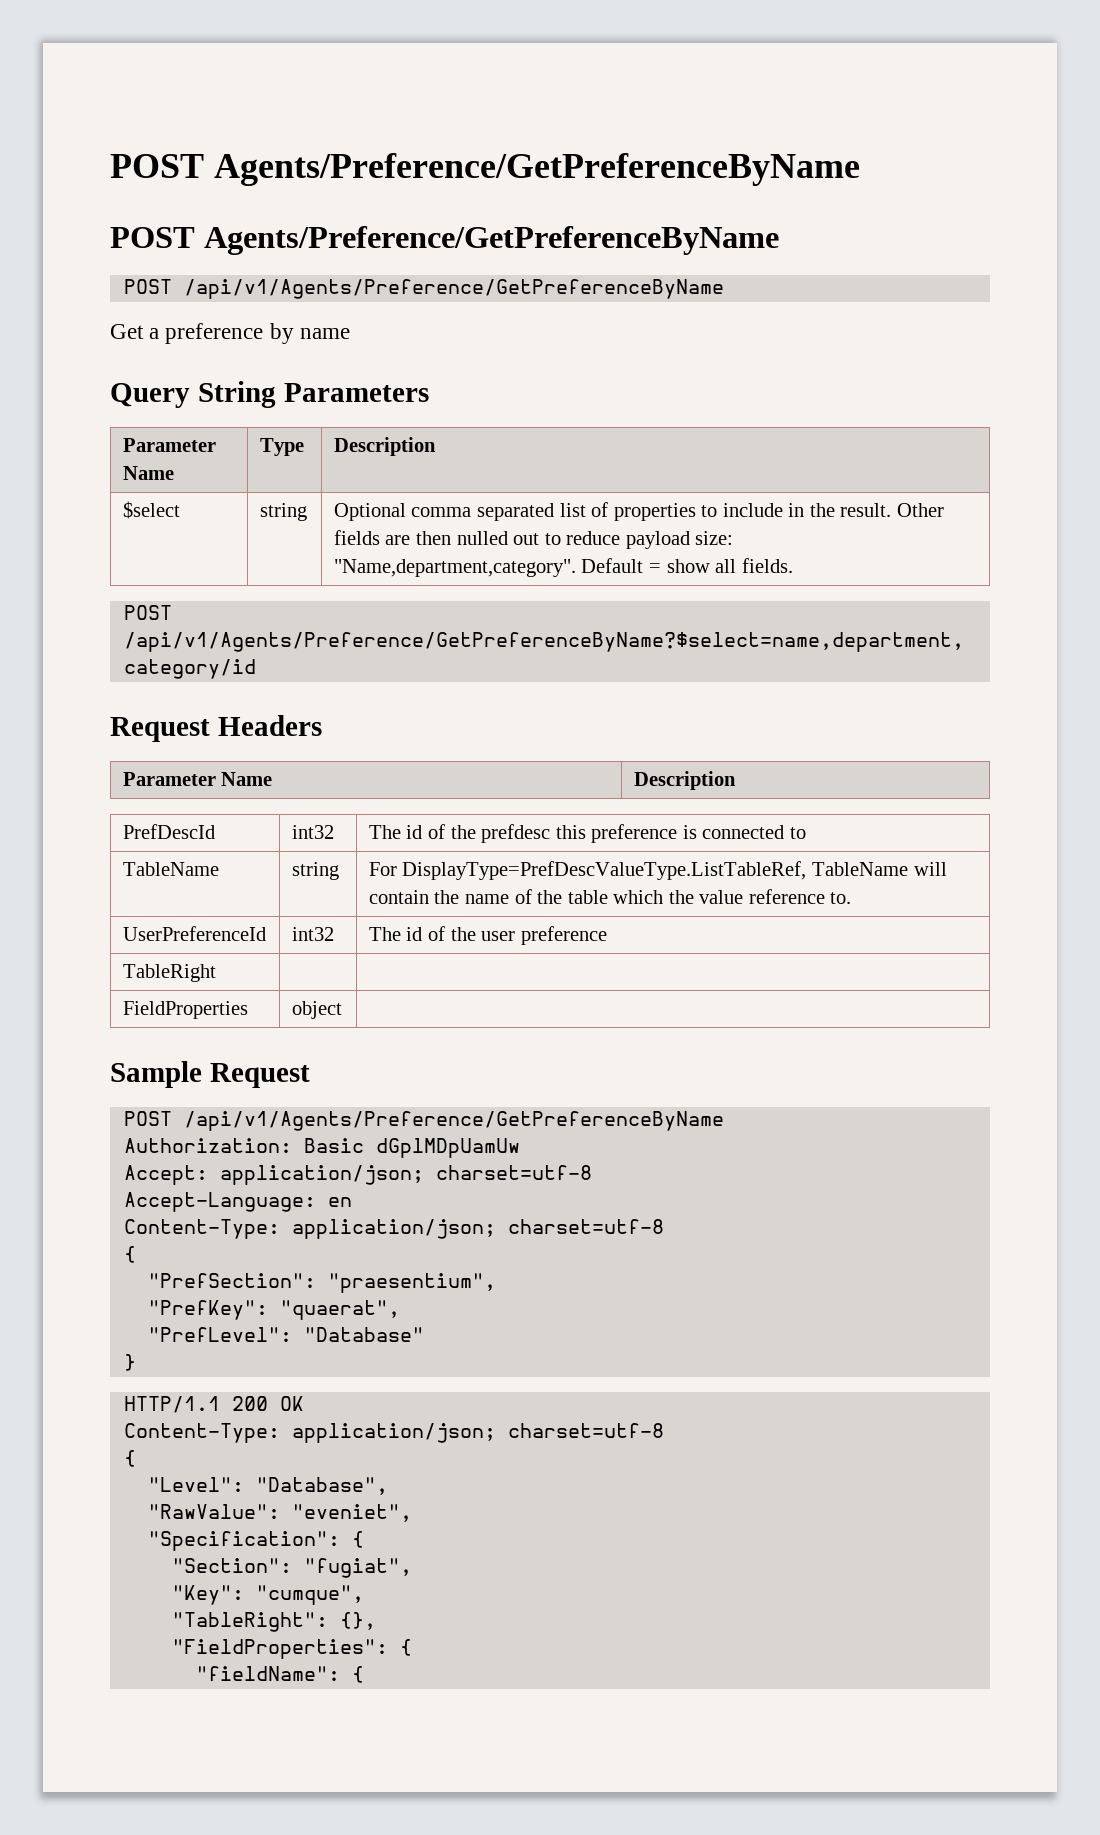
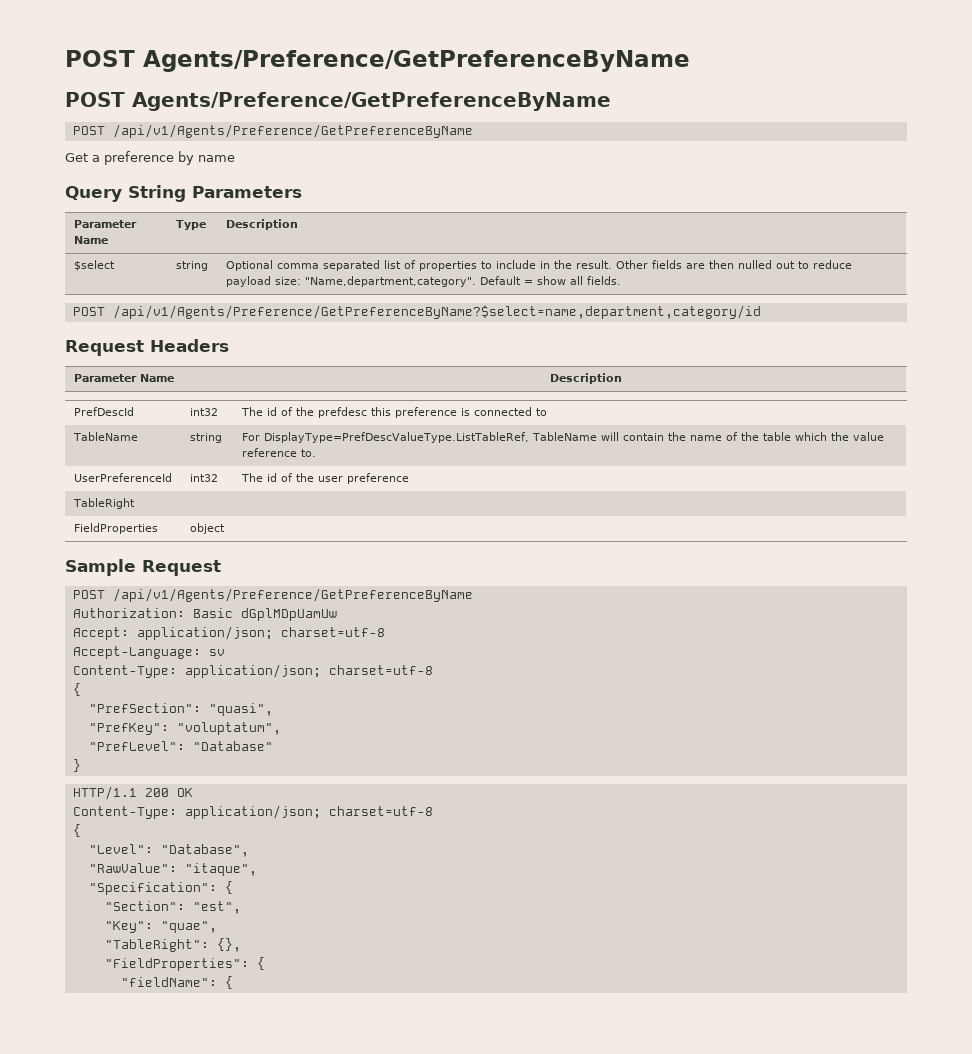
[327,1197,352,1207] en -> [208,649,225,656] sv
[327,1273,496,1293] "praesentium", -> [208,703,273,716] "quasi",
[279,1300,400,1320] "quaerat", -> [176,722,281,735] "voluptatum",
[291,1504,412,1522] "eveniet", -> [184,863,257,876] "itaque",
[303,1558,412,1578] "fugiat", -> [192,901,241,914] "est",
[255,1585,364,1605] "cumque", -> [160,921,217,933] "quae",

